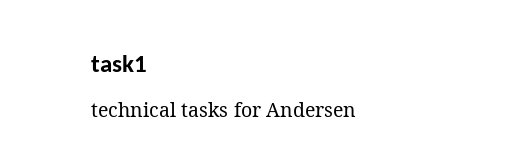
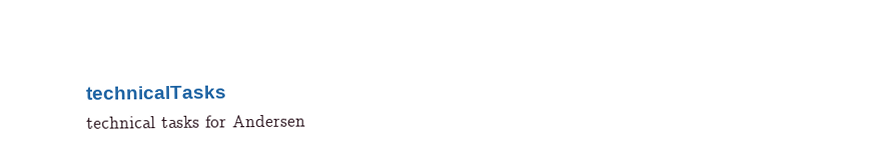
[91,55,147,72] task1 -> [86,85,227,100] technicalTasks

